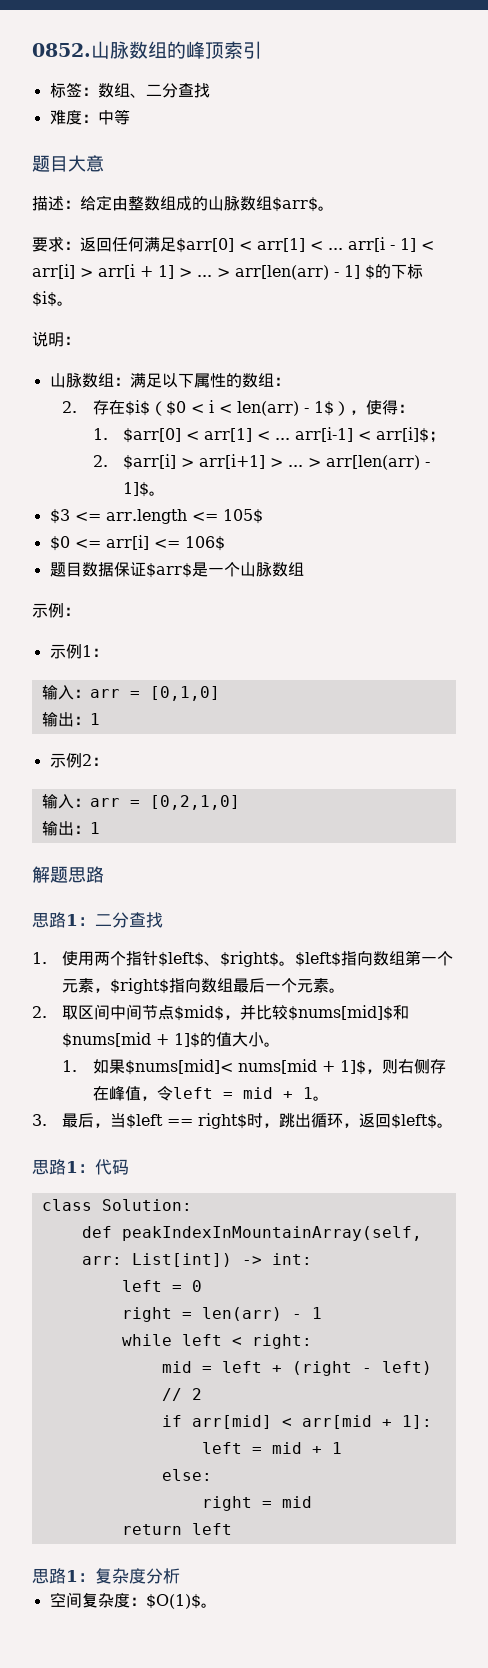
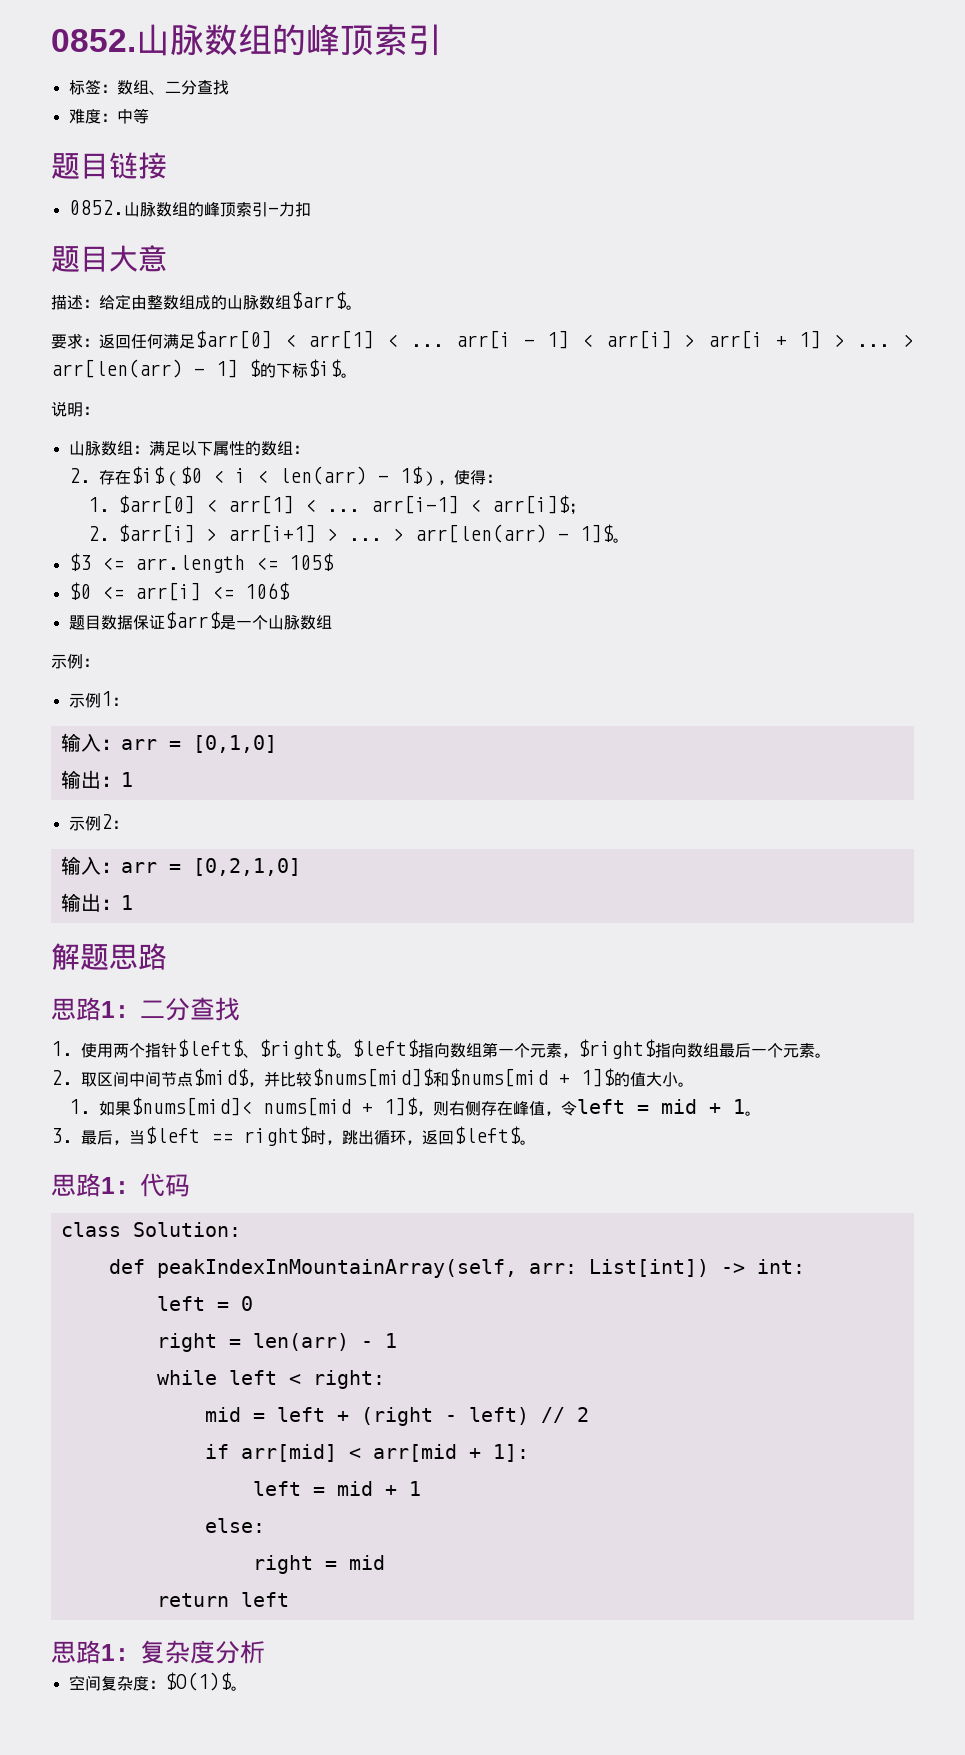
(130, 117) none -> [51,152,167,179] [68,200,311,217] // 题目链接 // 0852.山脉数组的峰顶索引-力扣

